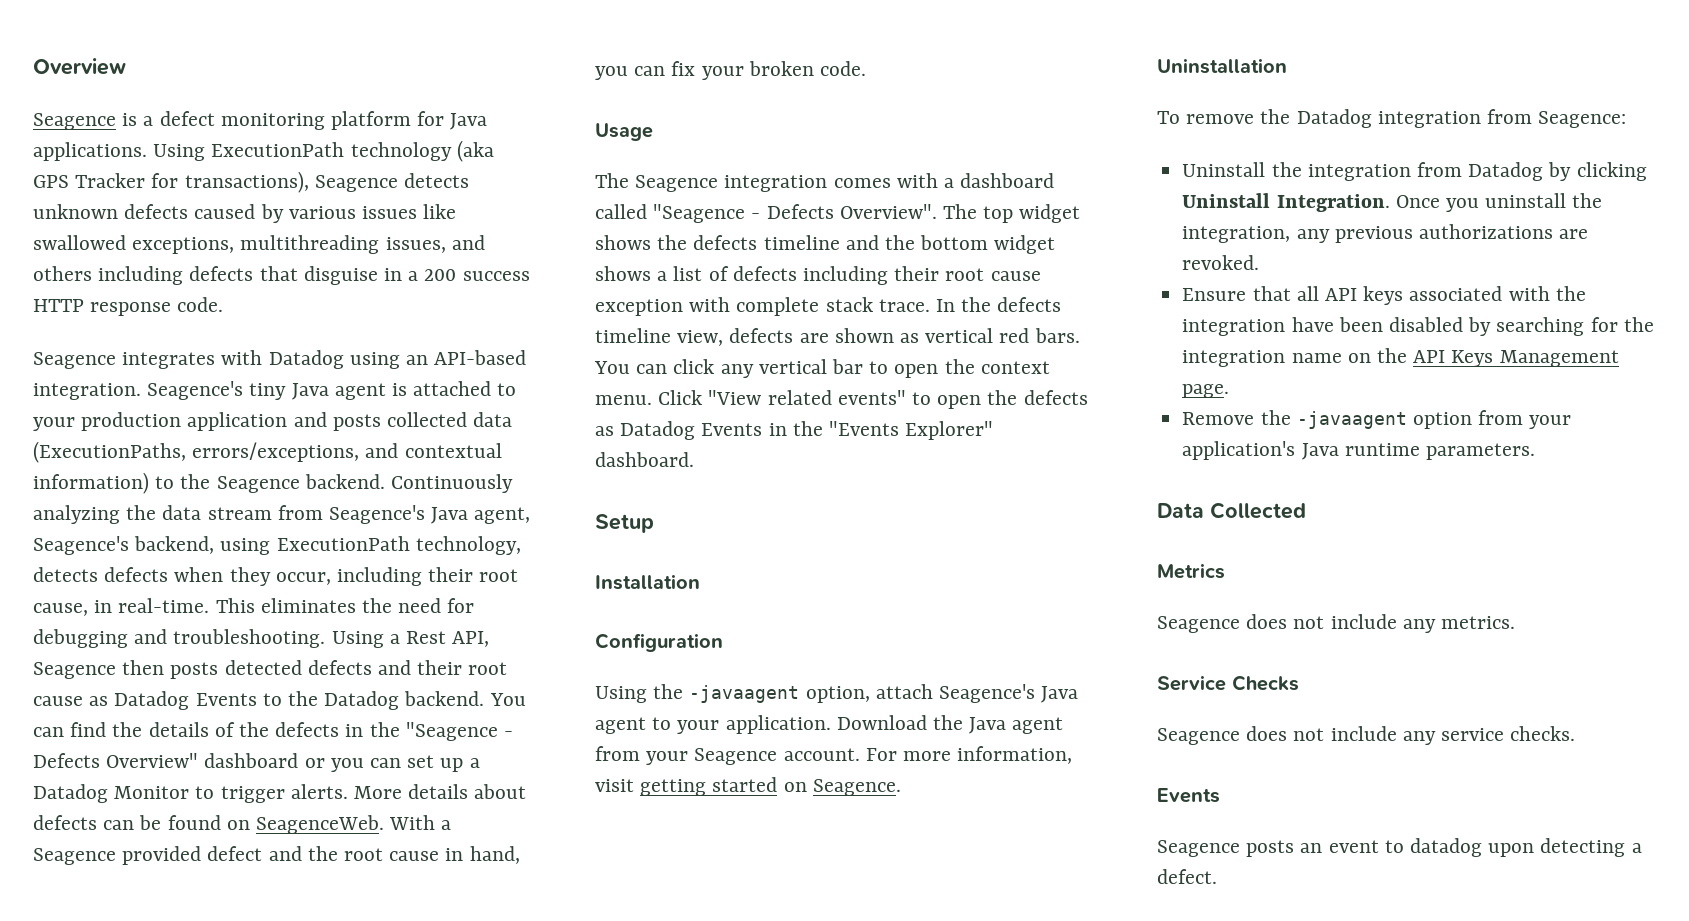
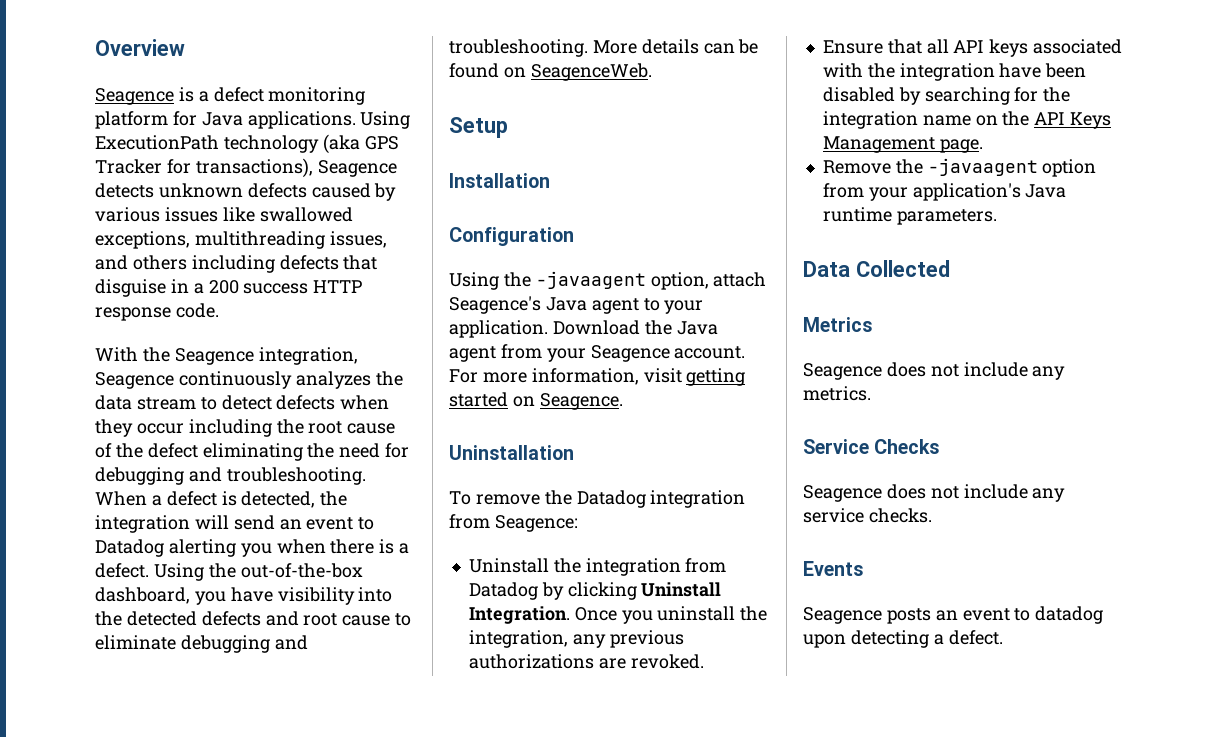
[33,350,527,369] [33,381,517,400] [33,412,513,431] [33,441,502,463] [33,472,514,494] [33,505,531,524] [33,536,521,555] [33,567,519,586] [33,598,356,616] Seagence integrates with Datadog using an API-based integration. Seagence's tiny Java agent is attached to your production application and posts collected data (ExecutionPaths, errors/exceptions, and contextual information) to the Seagence backend. Continuously analyzing the data stream from Seagence's Java agent, Seagence's backend, using ExecutionPath technology, detects defects when they occur, including their root cause, in real-time. This eliminates -> [95,347,358,365] [95,371,403,389] [95,395,390,410] [95,419,396,437] [95,443,303,461] With the Seagence integration, Seagence continuously analyzes the data stream to detect defects when they occur including the root cause of the defect eliminating
[331,631,490,648] [33,660,219,679] Using a Rest API, Seagence then posts -> [95,491,348,508] [95,515,375,533] [95,539,410,557] [95,563,363,581] [95,587,393,605] [95,611,122,626] When a defect is detected, the integration will send an event to Datadog alerting you when there is a defect. Using the out-of-the-box dashboard, you have visibility into the
[417,660,508,675] [33,691,526,710] [33,722,514,741] [33,753,480,772] [33,784,527,803] [33,815,97,830] their root cause as Datadog Events to the Datadog backend. You can find the details of the defects in the "Seagence - Defects Overview" dashboard or you can set up a Datadog Monitor to trigger alerts. More details about defects -> [303,613,412,626] [95,635,308,653] [449,39,699,57] root cause to eliminate debugging and troubleshooting. More details
[389,815,452,830] [33,846,520,865] [595,61,867,80] [595,123,653,141] [595,173,1055,192] [595,204,1081,223] [595,235,1056,254] [595,266,1041,285] [595,297,1062,316] [595,328,1080,346] [594,359,1050,378] [595,390,1088,409] [595,421,994,440] [595,452,694,467] With a Seagence provided defect and the root cause in hand, you can fix your broken code. // Usage // The Seagence integration comes with a dashboard called "Seagence - Defects Overview". The top widget shows the defects timeline and the bottom widget shows a list of defects including their root cause exception with complete stack trace. In the defects timeline view, defects are shown as vertical red bars. You can click any vertical bar to open the context menu. Click "View related events" to open the defects as Datadog Events in the "Events Explorer" dashboard. -> (652, 72) none

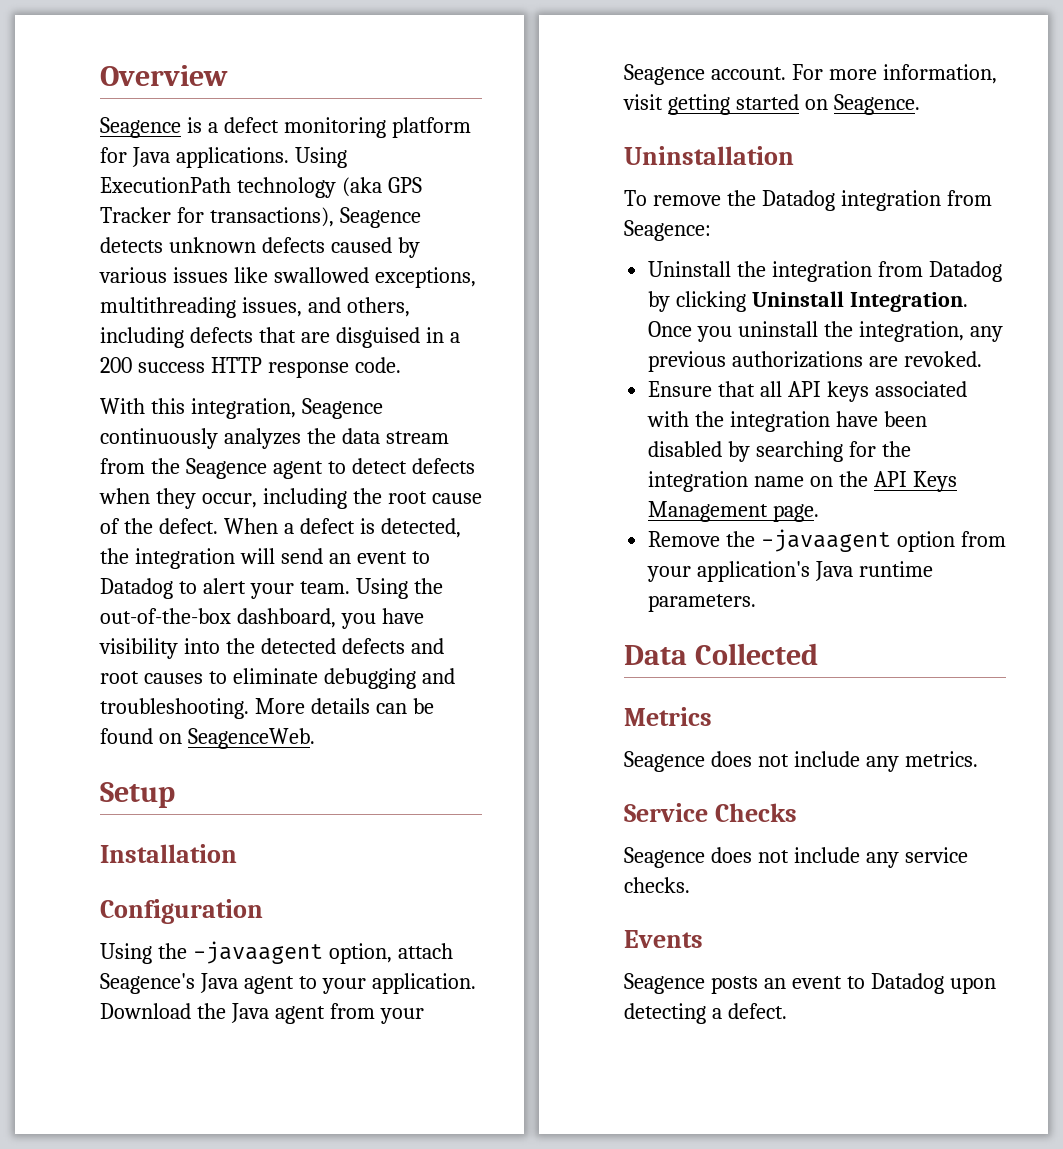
[132,255,187,270] others -> [346,297,410,317] others,
[95,279,166,297] disguise -> [300,327,420,348] are disguised
[142,347,254,365] the Seagence -> [150,398,185,414] this
(196, 403) none -> [100,458,323,479] from the Seagence agent
[136,423,184,434] occur -> [201,493,257,508] occur,
[147,443,410,461] [95,467,366,485] defect eliminating the need for debugging and troubleshooting. -> [158,518,218,534] defect.
[168,539,410,557] [95,563,149,578] alerting you when there is a defect. -> [178,578,350,599] to alert your team.
[342,615,391,626] cause -> [143,673,203,684] causes
[1035,606,1104,624] datadog -> [870,973,944,994] Datadog

